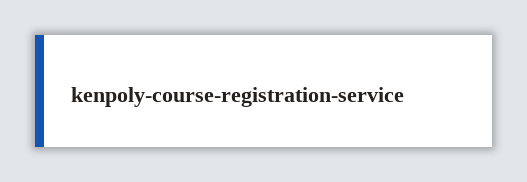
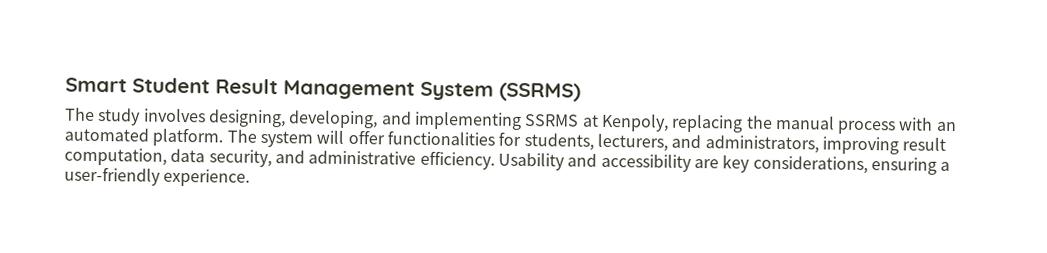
[71,87,404,107] kenpoly-course-registration-service -> [65,77,581,102] [65,107,957,135] [64,127,947,155] [64,147,951,175] [64,166,251,187] Smart Student Result Management System (SSRMS) // The study involves designing, developing, and implementing SSRMS at Kenpoly, replacing the manual process with an automated platform. The system will offer functionalities for students, lecturers, and administrators, improving result computation, data security, and administrative efficiency. Usability and accessibility are key considerations, ensuring a user-friendly experience.

